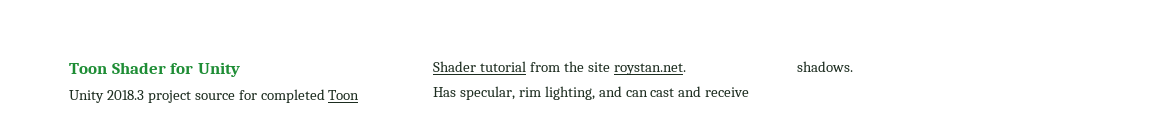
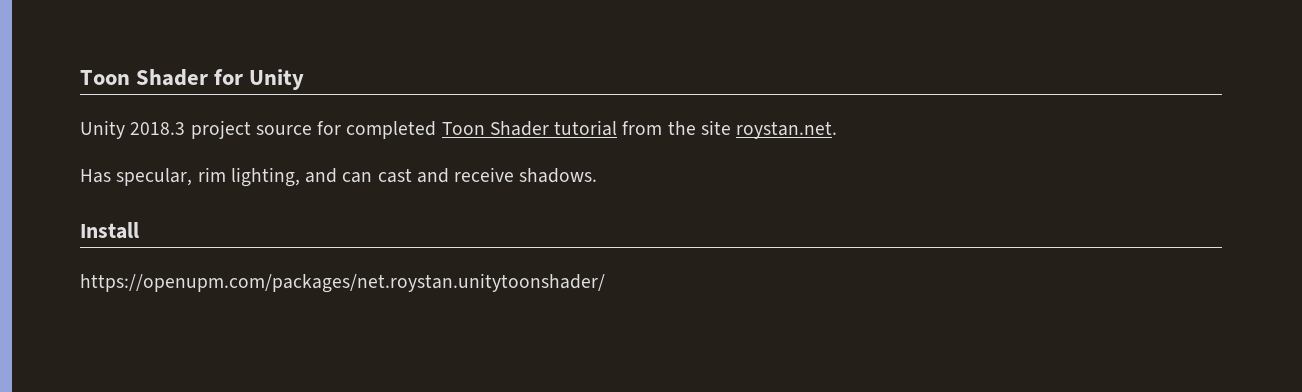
(853, 66) none -> [80,222,139,239] [80,273,605,293] // Install // https://openupm.com/packages/net.roystan.unitytoonshader/

